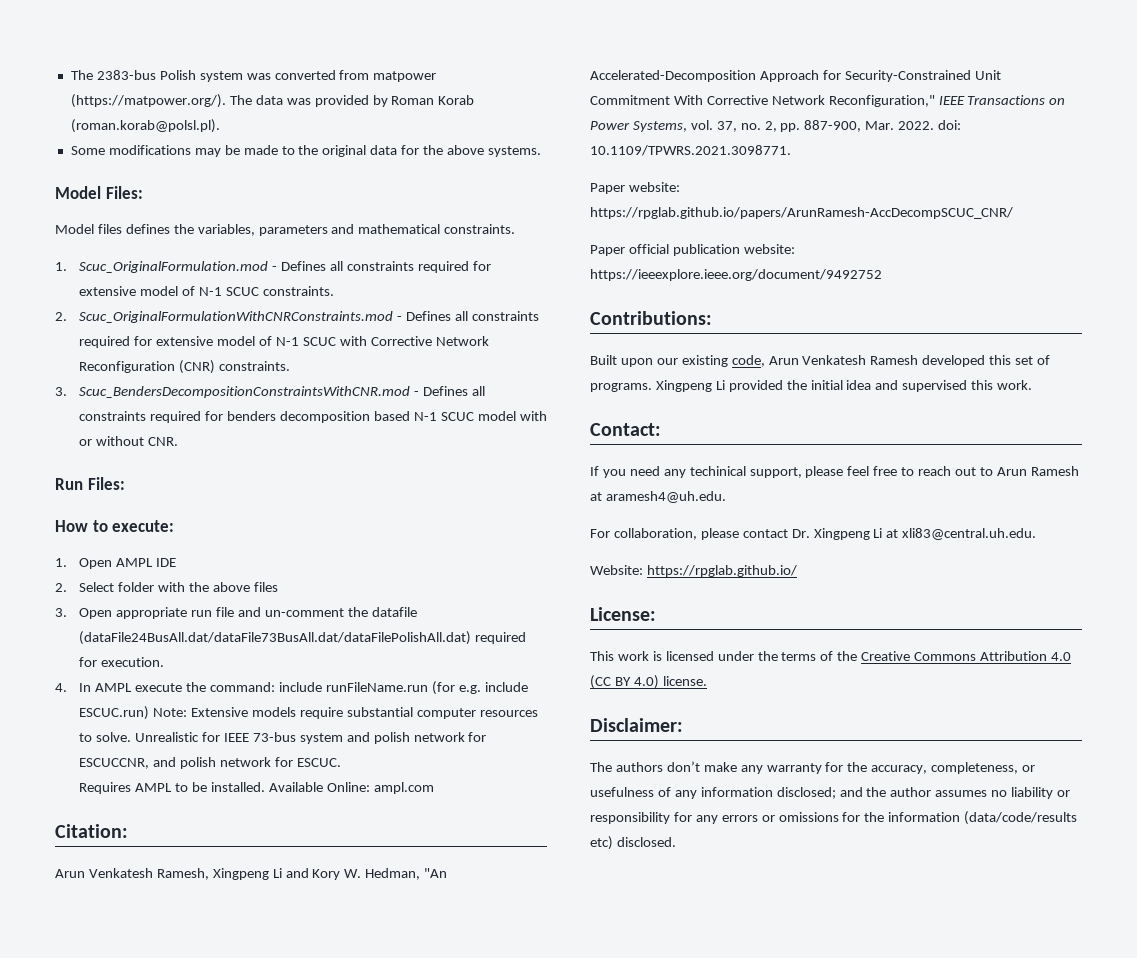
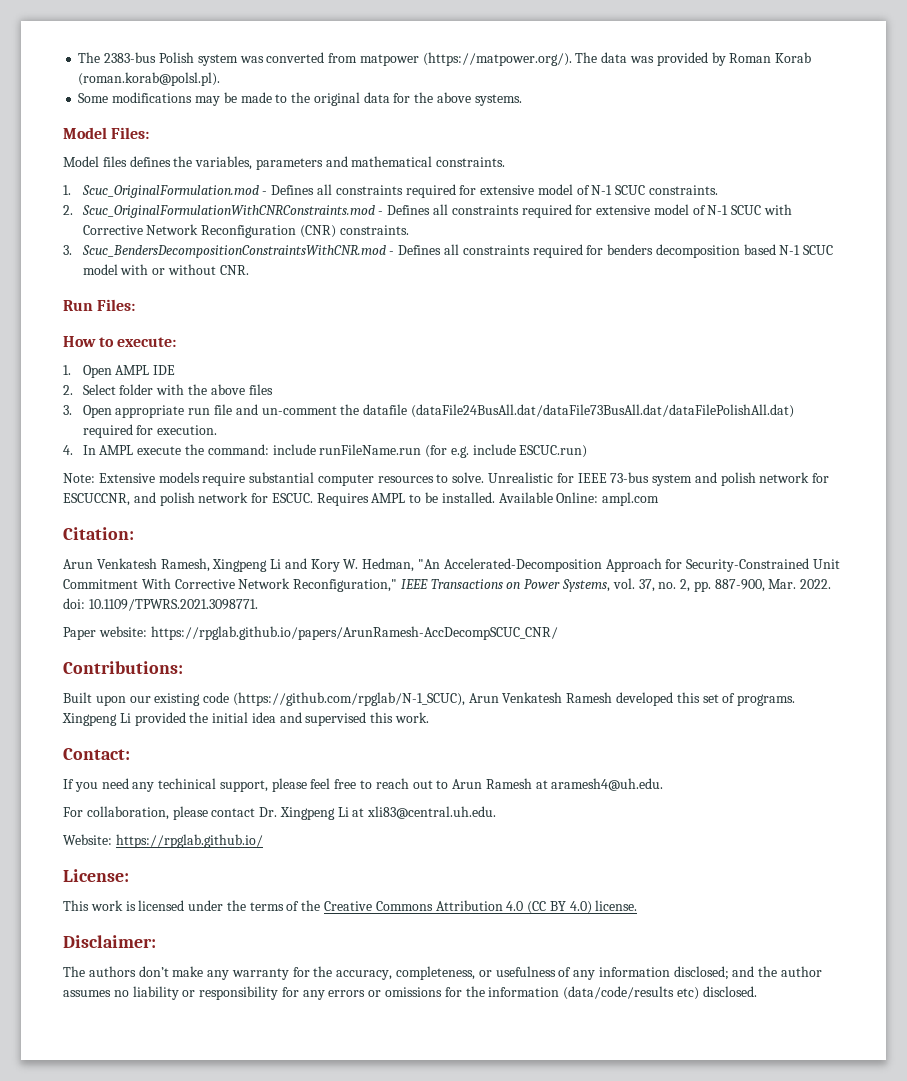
(150, 713) none -> (588, 451) //
(341, 762) // -> (313, 498) none
[590,244,795,256] [590,269,882,281] // Paper official publication website: https://ieeexplore.ieee.org/document/9492752 -> (558, 633) none
[731,355,765,367] code, -> [203,692,465,706] code (https://github.com/rpglab/N-1_SCUC),

